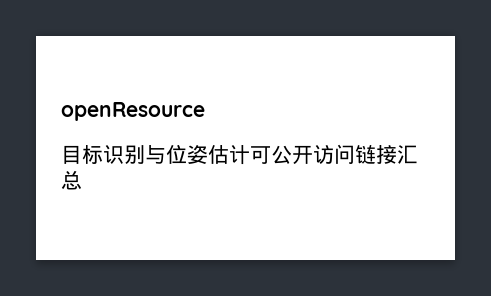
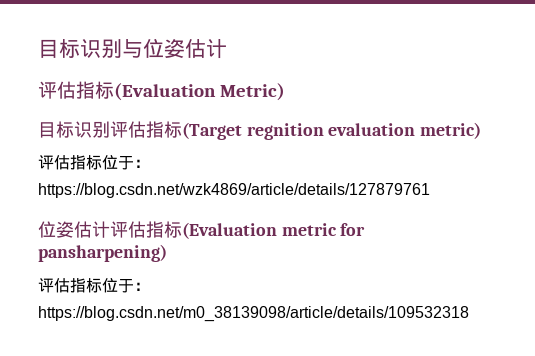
[61,102,205,121] openResource // -> (38, 48) none
[250,144,418,165] [61,170,82,190] 可公开访问链接汇总 -> [38,81,286,101] [38,121,482,140] [38,155,150,170] [38,183,430,198] [38,221,366,239] [38,244,167,262] [38,278,150,293] [38,306,469,322] // 评估指标(Evaluation Metric) // 目标识别评估指标(Target regnition evaluation metric) // 评估指标位于：https://blog.csdn.net/wzk4869/article/details/127879761 // 位姿估计评估指标(Evaluation metric for pansharpening) // 评估指标位于：https://blog.csdn.net/m0_38139098/article/details/109532318

